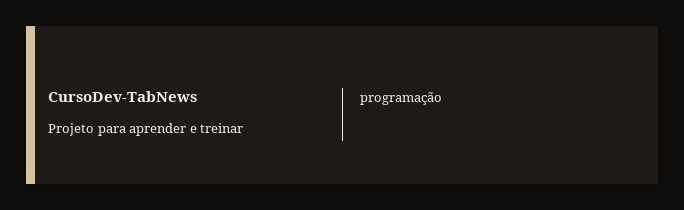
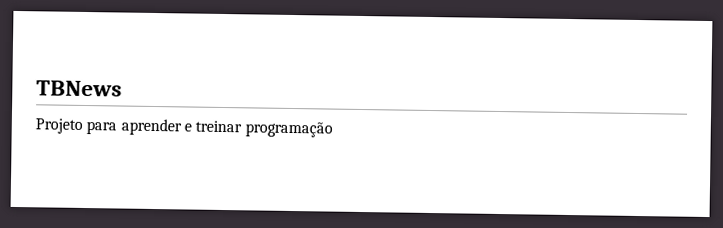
[48,91,197,102] CursoDev-TabNews -> [36,80,122,97] TBNews

